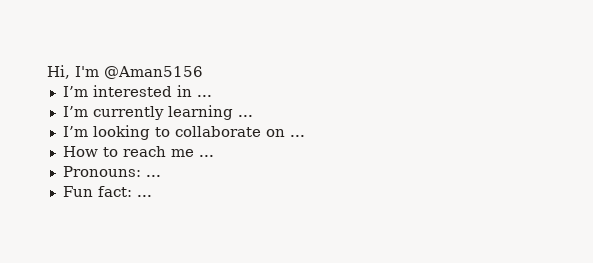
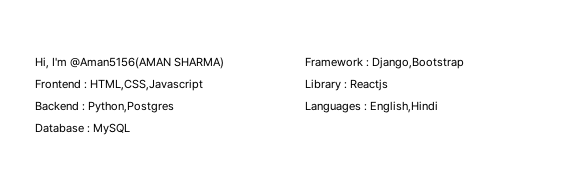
[104,66,203,79] [62,85,212,97] [62,105,253,120] [62,125,305,140] [62,146,214,157] [62,166,161,177] [62,186,152,197] @Aman5156 // I’m interested in ... // I’m currently learning ... // I’m looking to collaborate on ... // How to reach me ... // Pronouns: ... // Fun fact: ... -> [70,57,225,69] [35,79,204,91] [35,101,175,113] [35,123,131,135] [305,57,465,69] [305,79,389,91] [305,101,439,113] @Aman5156(AMAN SHARMA) // Frontend : HTML,CSS,Javascript // Backend : Python,Postgres // Database : MySQL // Framework : Django,Bootstrap // Library : Reactjs // Languages : English,Hindi

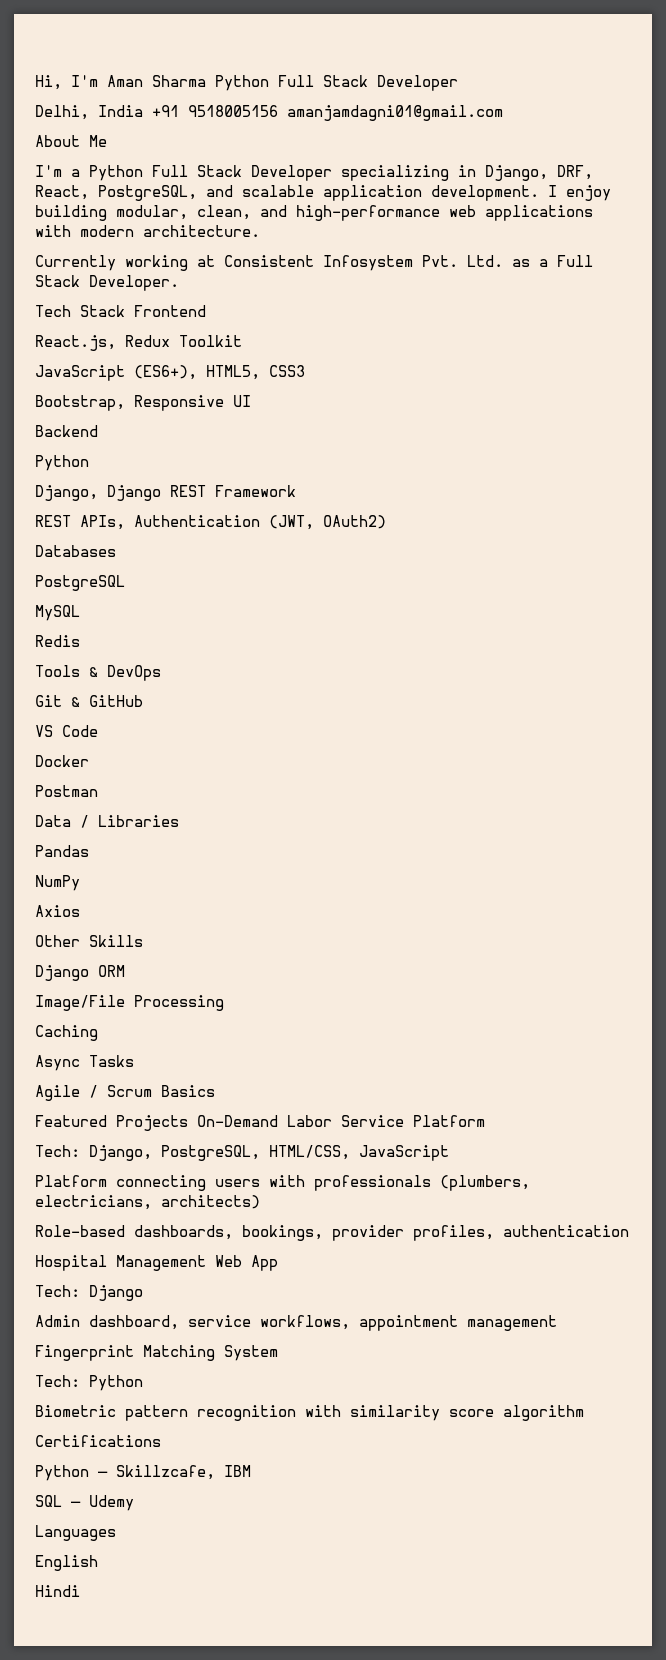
[70,57,225,69] [35,79,204,91] [35,101,175,113] [35,123,131,135] [305,57,465,69] [305,79,389,91] @Aman5156(AMAN SHARMA) // Frontend : HTML,CSS,Javascript // Backend : Python,Postgres // Database : MySQL // Framework : Django,Bootstrap // Library : Reactjs -> [107,75,458,91] [35,105,503,121] [35,135,107,147] [35,165,593,181] [35,185,611,201] [35,205,593,221] [35,225,260,237] [35,255,593,271] [35,275,179,291] [35,305,206,317] [35,335,242,351] [35,365,305,381] [35,395,251,411] [35,425,98,437] [35,455,89,471] [35,485,296,501] [35,515,386,530] [35,545,116,557] [35,575,125,591] [35,605,80,621] [35,635,80,647] [35,665,161,681] [35,695,143,707] [35,725,98,737] [35,755,89,767] [35,785,98,797] [35,815,179,828] [35,845,89,857] [35,875,80,891] [35,905,80,917] [35,935,143,947] [35,965,125,981] [35,995,224,1011] [35,1025,98,1041] [35,1055,134,1071] [35,1085,215,1101] [35,1115,485,1131] [35,1145,449,1161] [35,1175,530,1191] [35,1195,260,1210] [35,1225,629,1241] [35,1255,278,1271] [35,1285,143,1301] [35,1315,557,1331] [35,1345,278,1361] [35,1375,143,1391] [35,1405,584,1421] [35,1435,161,1447] [35,1465,251,1481] [35,1495,134,1511] Aman Sharma Python Full Stack Developer // Delhi, India +91 9518005156 amanjamdagni01@gmail.com // About Me // I'm a Python Full Stack Developer specializing in Django, DRF, React, PostgreSQL, and scalable application development. I enjoy building modular, clean, and high-performance web applications with modern architecture. // Currently working at Consistent Infosystem Pvt. Ltd. as a Full Stack Developer. // Tech Stack Frontend // React.js, Redux Toolkit // JavaScript (ES6+), HTML5, CSS3 // Bootstrap, Responsive UI // Backend // Python // Django, Django REST Framework // REST APIs, Authentication (JWT, OAuth2) // Databases // PostgreSQL // MySQL // Redis // Tools & DevOps // Git & GitHub // VS Code // Docker // Postman // Data / Libraries // Pandas // NumPy // Axios // Other Skills // Django ORM // Image/File Processing // Caching // Async Tasks // Agile / Scrum Basics // Featured Projects On-Demand Labor Service Platform // Tech: Django, PostgreSQL, HTML/CSS, JavaScript // Platform connecting users with professionals (plumbers, electricians, architects) // Role-based dashboards, bookings, provider profiles, authentication // Hospital Management Web App // Tech: Django // Admin dashboard, service workflows, appointment management // Fingerprint Matching System // Tech: Python // Biometric pattern recognition with similarity score algorithm // Certifications // Python — Skillzcafe, IBM // SQL — Udemy
[364,101,439,113] : English,Hindi -> [35,1555,98,1571] [35,1585,80,1597] // English // Hindi

